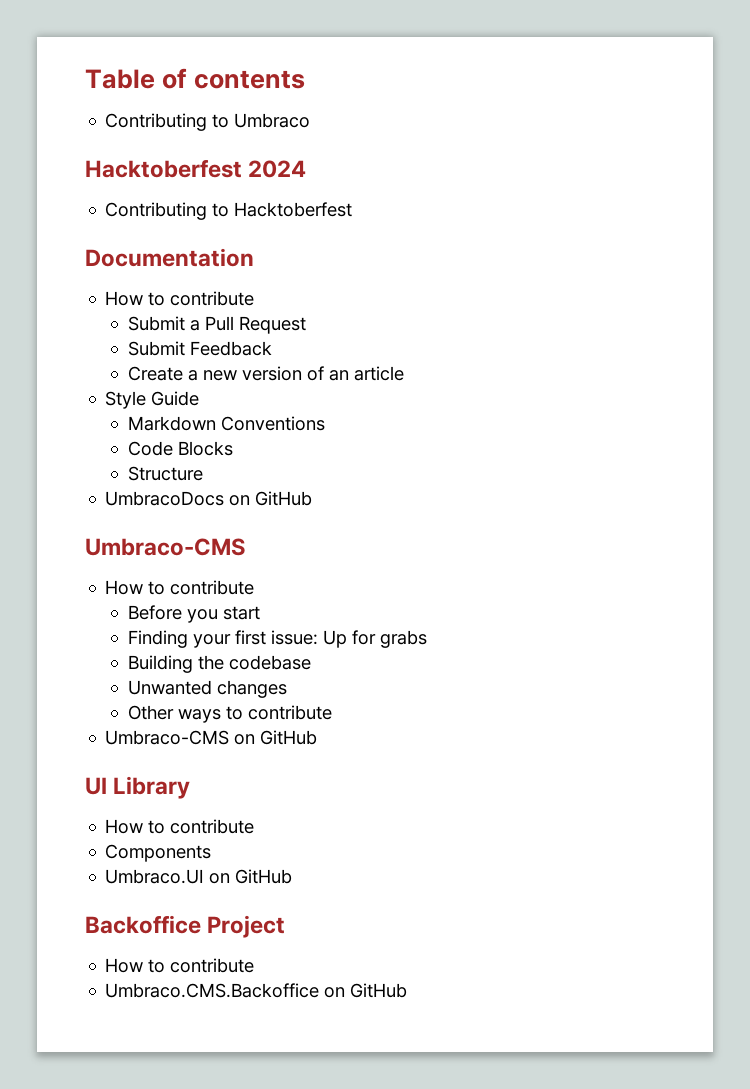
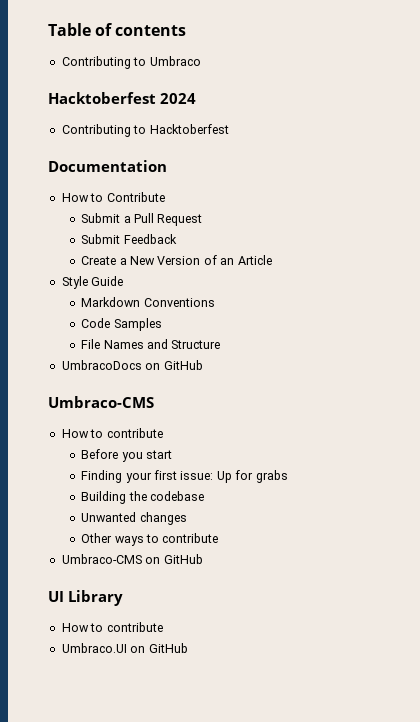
[170,291,255,306] contribute -> [106,192,165,202] Contribute
[202,366,302,381] new version -> [130,256,201,265] New Version
[353,366,404,381] article -> [237,255,272,265] Article
[177,441,233,456] Blocks // -> [113,318,162,331] [81,339,169,349] Samples // File Names and
[105,844,212,862] // Components -> (163, 627) none
[85,915,286,938] [105,958,255,973] [105,983,408,998] // Backoffice Project // How to contribute // Umbraco.CMS.Backoffice on GitHub -> (188, 648) none

